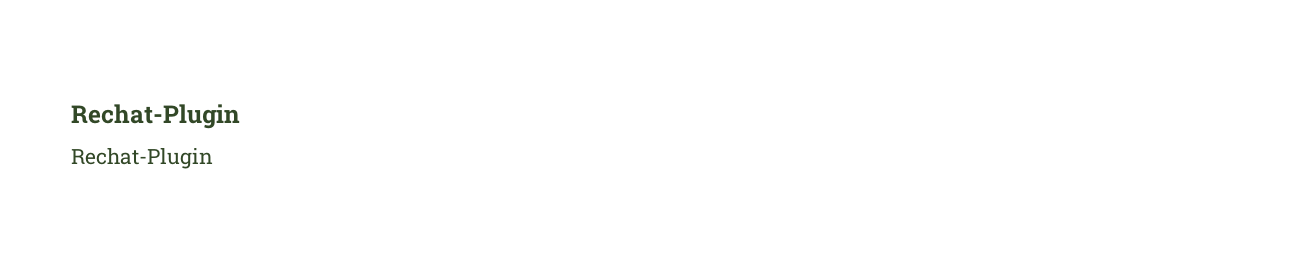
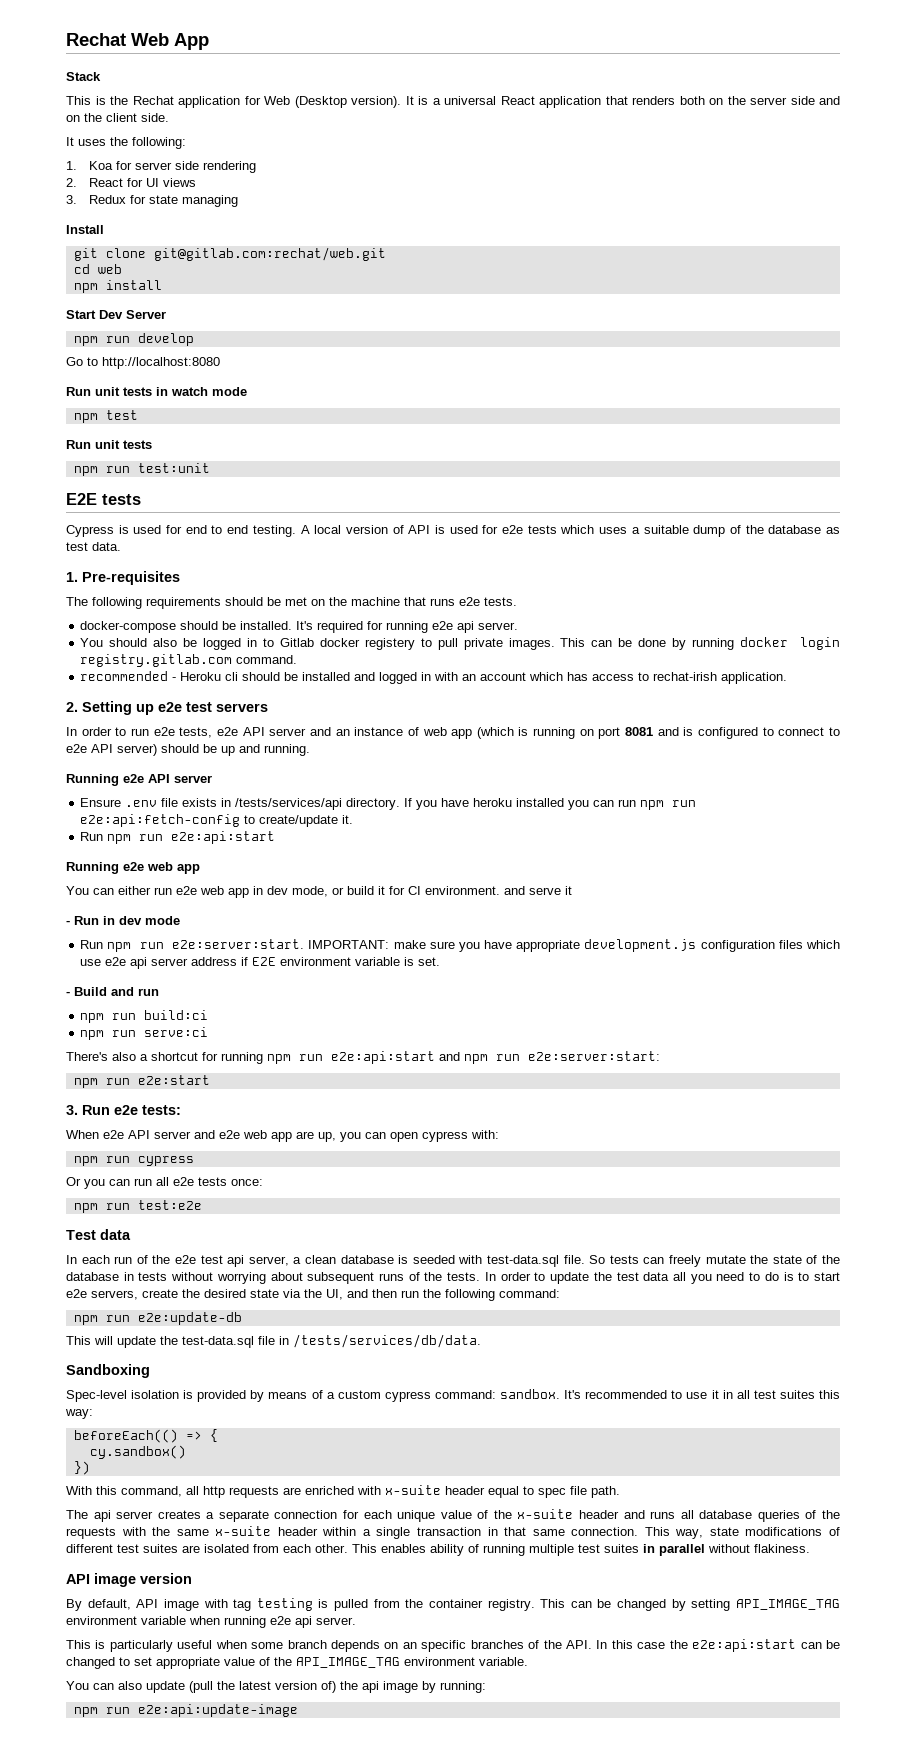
[71,104,240,129] [71,148,213,169] Rechat-Plugin // Rechat-Plugin -> [66,33,209,50] [66,72,101,81] [66,96,840,108] [66,113,169,122] [66,137,186,149] [66,161,256,173] [66,178,196,187] [66,195,238,207] [66,225,104,234] [73,247,386,261] [73,264,122,274] [73,280,162,293] [66,310,166,319] [73,333,194,346] [66,357,220,369] [66,387,247,396] [73,410,138,423] [66,440,152,449] [73,463,210,476] [66,493,141,505] [66,525,841,537] [66,542,121,551] [66,571,180,585] [66,597,517,609] [80,621,519,633] [80,637,841,650] [80,654,298,667] [80,671,788,684] [66,701,268,715] [66,727,841,739] [66,744,310,756] [66,774,212,786] [80,798,697,810] [80,814,354,827] [80,831,276,844] [66,862,200,874] [66,886,572,898] [66,916,180,925] [80,939,840,952] [80,957,441,969] [66,987,159,996] [80,1010,209,1023] [80,1027,209,1040] [66,1051,660,1064] [73,1075,210,1088] [66,1105,181,1115] [66,1130,499,1142] [73,1156,194,1166] [66,1177,263,1189] [73,1200,202,1213] [66,1229,131,1240] [66,1255,841,1267] [66,1272,841,1284] [66,1289,560,1301] [73,1312,242,1325] [66,1334,481,1348] [66,1364,150,1378] [66,1389,840,1402] [65,1409,93,1419] [73,1429,218,1443] [89,1445,186,1459] [73,1461,90,1475] [66,1485,620,1498] [66,1509,840,1522] [66,1526,840,1539] [66,1544,810,1556] [66,1573,192,1587] [66,1598,841,1611] [66,1616,356,1628] [66,1639,841,1652] [66,1657,528,1669] [66,1681,486,1693] [73,1704,298,1717] Rechat Web App // Stack // This is the Rechat application for Web (Desktop version). It is a universal React application that renders both on the server side and on the client side. // It uses the following: // 1. Koa for server side rendering // 2. React for UI views // 3. Redux for state managing // Install // git clone git@gitlab.com:rechat/web.git // cd web // npm install // Start Dev Server // npm run develop // Go to http://localhost:8080 // Run unit tests in watch mode // npm test // Run unit tests // npm run test:unit // E2E tests // Cypress is used for end to end testing. A local version of API is used for e2e tests which uses a suitable dump of the database as test data. // 1. Pre-requisites // The following requirements should be met on the machine that runs e2e tests. // docker-compose should be installed. It's required for running e2e api server. // You should also be logged in to Gitlab docker registery to pull private images. This can be done by running docker login registry.gitlab.com command. // recommended - Heroku cli should be installed and logged in with an account which has access to rechat-irish application. // 2. Setting up e2e test servers // In order to run e2e tests, e2e API server and an instance of web app (which is running on port 8081 and is configured to connect to e2e API server) should be up and running. // Running e2e API server // Ensure .env file exists in /tests/services/api directory. If you have heroku installed you can run npm run e2e:api:fetch-config to create/update it. // Run npm run e2e:api:start // Running e2e web app // You can either run e2e web app in dev mode, or build it for CI environment. and serve it // - Run in dev mode // Run npm run e2e:server:start. IMPORTANT: make sure you have appropriate development.js configuration files which use e2e api server address if E2E environment variable is set. // - Build and run // npm run build:ci // npm run serve:ci // There's also a shortcut for running npm run e2e:api:start and npm run e2e:server:start: // npm run e2e:start // 3. Run e2e tests: // When e2e API server and e2e web app are up, you can open cypress with: // npm run cypress // Or you can run all e2e tests once: // npm run test:e2e // Test data // In each run of the e2e test api server, a clean database is seeded with test-data.sql file. So tests can freely mutate the state of the database in tests without worrying about subsequent runs of the tests. In order to update the test data all you need to do is to start e2e servers, create the desired state via the UI, and then run the following command: // npm run e2e:update-db // This will update the test-data.sql file in /tests/services/db/data. // Sandboxing // Spec-level isolation is provided by means of a custom cypress command: sandbox. It's recommended to use it in all test suites this way: // beforeEach(() => { // cy.sandbox() // }) // With this command, all http requests are enriched with x-suite header equal to spec file path. // The api server creates a separate connection for each unique value of the x-suite header and runs all database queries of the requests with the same x-suite header within a single transaction in that same connection. This way, state modifications of different test suites are isolated from each other. This enables ability of running multiple test suites in parallel without flakiness. // API image version // By default, API image with tag testing is pulled from the container registry. This can be changed by setting API_IMAGE_TAG environment variable when running e2e api server. // This is particularly useful when some branch depends on an specific branches of the API. In this case the e2e:api:start can be changed to set appropriate value of the API_IMAGE_TAG environment variable. // You can also update (pull the latest version of) the api image by running: // npm run e2e:api:update-image

